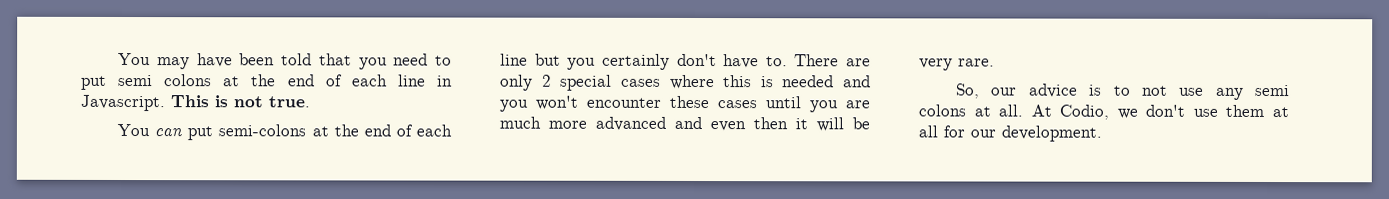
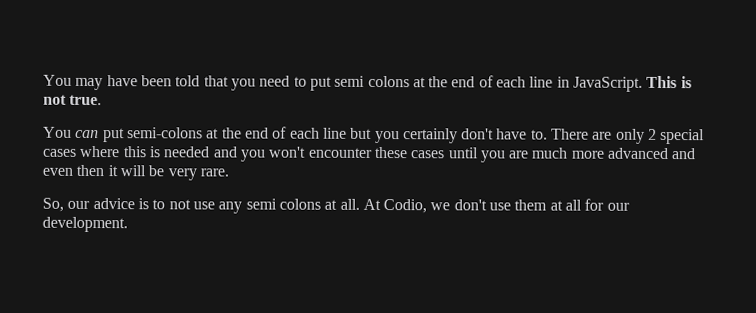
[80,94,166,112] Javascript. -> [573,76,644,92] JavaScript.

